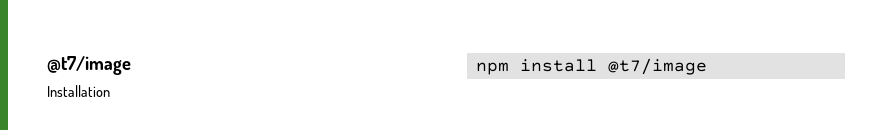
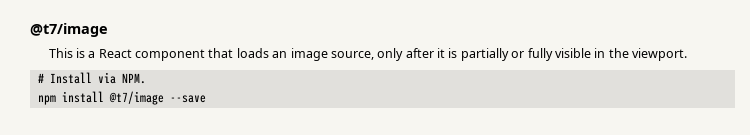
[47,85,110,97] Installation -> [48,48,688,61] [37,72,146,84] This is a React component that loads an image source, only after it is partially or fully visible in the viewport. // # Install via NPM.
(707, 66) none -> [169,95,206,103] --save

